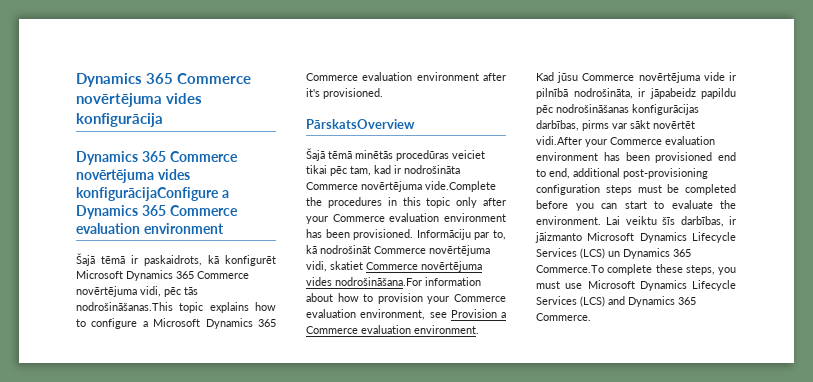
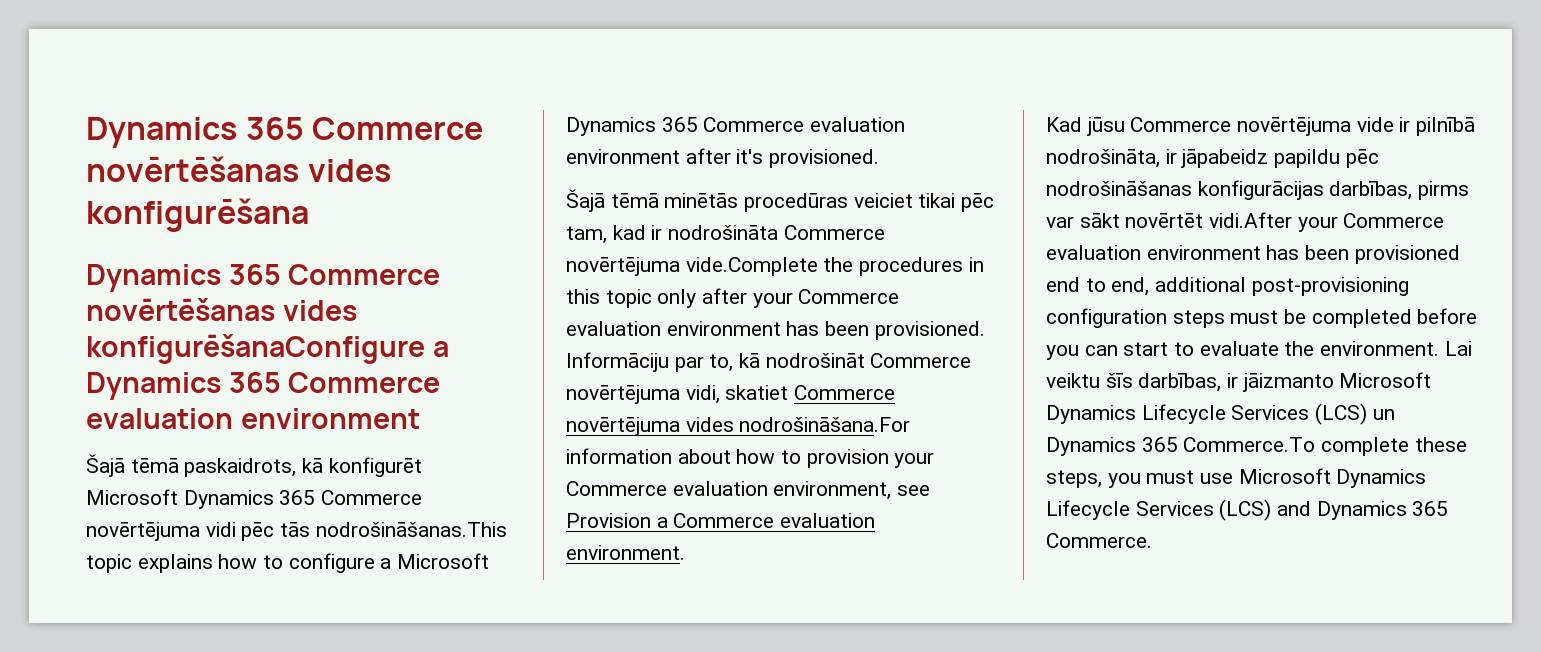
[76,73,252,87] [76,93,203,107] [76,113,163,127] [76,151,238,165] [76,169,190,183] [76,187,219,201] Dynamics 365 Commerce novērtējuma vides konfigurācija // Dynamics 365 Commerce novērtējuma vides konfigurācijaConfigure -> [86,117,484,148] [86,156,391,182] [86,198,309,232] [86,264,441,292] [86,298,357,321] [86,334,425,364] Dynamics 365 Commerce novērtēšanas vides konfigurēšana // Dynamics 365 Commerce novērtēšanas vides konfigurēšanaConfigure
[131,255,138,264] ir -> (179, 465) none
[140,286,161,297] vidi, -> [205,522,236,537] vidi
[306,119,415,129] // PārskatsOverview -> (880, 158) none

